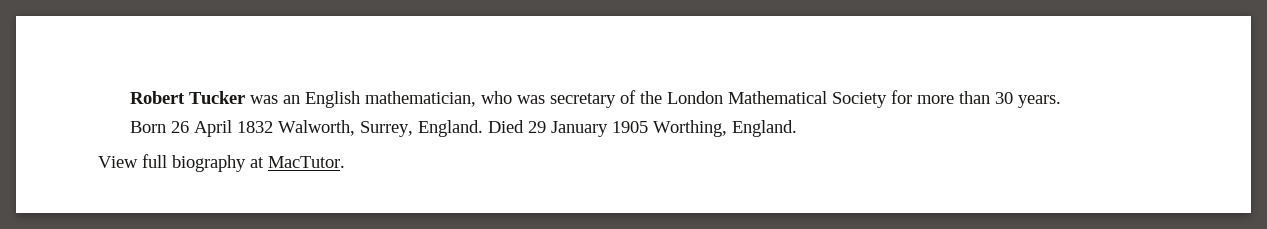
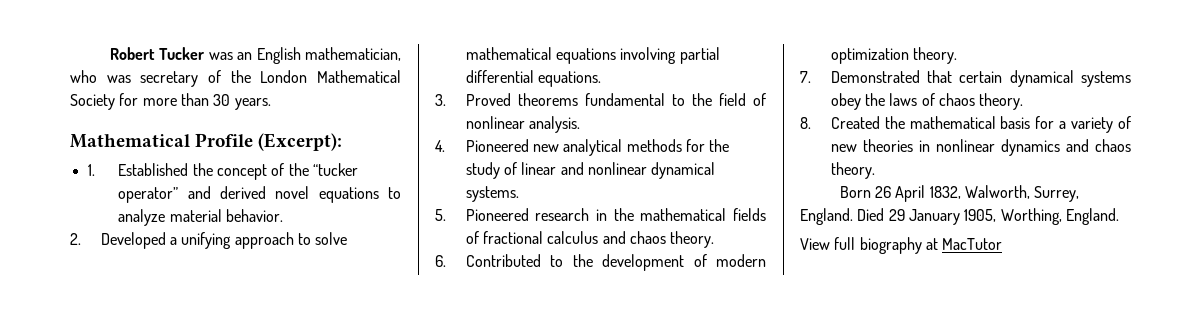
(1062, 101) none -> [70,133,343,151] [87,163,358,180] [118,186,401,203] [118,209,284,226] [70,232,348,249] [465,47,720,64] [465,70,602,87] [435,93,766,106] [465,116,581,133] [435,139,730,156] [465,162,716,179] [465,186,519,202] [435,208,766,221] [465,231,715,248] [435,254,766,271] [830,47,958,64] [800,70,1131,87] [830,93,1024,110] [800,116,1131,133] [830,139,1131,156] [830,162,875,179] // Mathematical Profile (Excerpt): // 1. Established the concept of the “tucker operator” and derived novel equations to analyze material behavior. // 2. Developed a unifying approach to solve mathematical equations involving partial differential equations. // 3. Proved theorems fundamental to the field of nonlinear analysis. // 4. Pioneered new analytical methods for the study of linear and nonlinear dynamical systems. // 5. Pioneered research in the mathematical fields of fractional calculus and chaos theory. // 6. Contributed to the development of modern optimization theory. // 7. Demonstrated that certain dynamical systems obey the laws of chaos theory. // 8. Created the mathematical basis for a variety of new theories in nonlinear dynamics and chaos theory.
[237,121,274,133] 1832 -> [929,186,961,199] 1832,
[612,121,649,133] 1905 -> [964,209,997,222] 1905,
[268,156,345,168] MacTutor. -> [942,238,1003,250] MacTutor

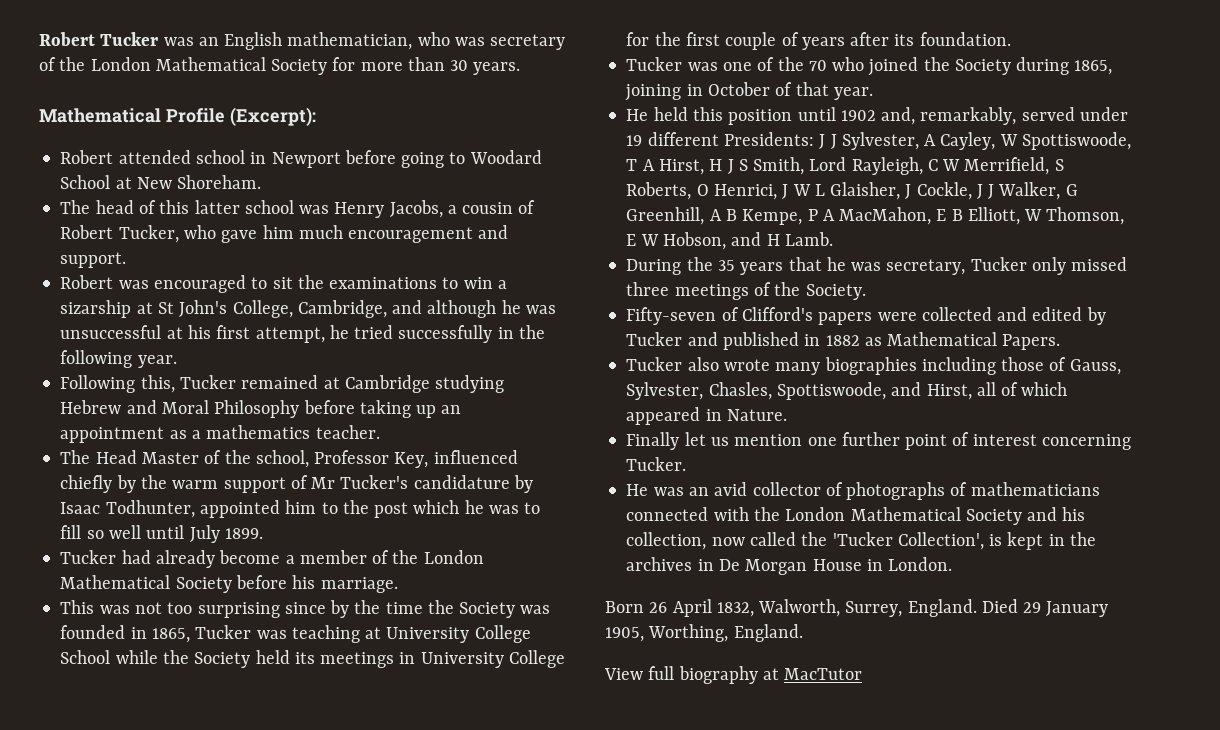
[87,163,358,180] [118,186,401,203] [118,209,284,226] [70,232,348,249] [465,47,720,64] [465,70,602,87] [435,93,766,106] [465,116,581,133] [435,139,730,156] [465,162,716,179] [465,186,519,202] [435,208,766,221] [465,231,715,248] [435,254,766,271] [830,47,958,64] [800,70,1131,87] [830,93,1024,110] [800,116,1131,133] [830,139,1131,156] [830,162,875,179] 1. Established the concept of the “tucker operator” and derived novel equations to analyze material behavior. // 2. Developed a unifying approach to solve mathematical equations involving partial differential equations. // 3. Proved theorems fundamental to the field of nonlinear analysis. // 4. Pioneered new analytical methods for the study of linear and nonlinear dynamical systems. // 5. Pioneered research in the mathematical fields of fractional calculus and chaos theory. // 6. Contributed to the development of modern optimization theory. // 7. Demonstrated that certain dynamical systems obey the laws of chaos theory. // 8. Created the mathematical basis for a variety of new theories in nonlinear dynamics and chaos theory. -> [60,150,542,168] [60,175,262,189] [60,200,536,218] [60,225,509,243] [60,252,127,268] [60,275,507,293] [60,300,556,318] [60,325,545,343] [60,350,177,368] [60,375,505,393] [60,400,462,418] [60,425,380,443] [60,450,518,468] [60,475,533,493] [60,500,541,518] [60,525,263,543] [60,550,484,568] [60,575,398,593] [60,600,551,618] [60,625,531,643] [60,650,565,668] [626,32,1011,50] [626,57,1113,76] [625,82,873,101] [626,107,1128,125] [626,132,1131,150] [626,157,1064,175] [626,182,1078,200] [626,207,1125,225] [626,232,833,250] [626,257,1128,275] [626,282,866,300] [626,307,1106,325] [626,332,1061,350] [626,357,1121,375] [626,382,1068,400] [626,407,787,425] [626,432,1131,450] [626,457,687,471] [626,482,1100,500] [626,507,1086,525] [626,532,1096,550] [626,557,953,575] Robert attended school in Newport before going to Woodard School at New Shoreham. // The head of this latter school was Henry Jacobs, a cousin of Robert Tucker, who gave him much encouragement and support. // Robert was encouraged to sit the examinations to win a sizarship at St John's College, Cambridge, and although he was unsuccessful at his first attempt, he tried successfully in the following year. // Following this, Tucker remained at Cambridge studying Hebrew and Moral Philosophy before taking up an appointment as a mathematics teacher. // The Head Master of the school, Professor Key, influenced chiefly by the warm support of Mr Tucker's candidature by Isaac Todhunter, appointed him to the post which he was to fill so well until July 1899. // Tucker had already become a member of the London Mathematical Society before his marriage. // This was not too surprising since by the time the Society was founded in 1865, Tucker was teaching at University College School while the Society held its meetings in University College for the first couple of years after its foundation. // Tucker was one of the 70 who joined the Society during 1865, joining in October of that year. // He held this position until 1902 and, remarkably, served under 19 different Presidents: J J Sylvester, A Cayley, W Spottiswoode, T A Hirst, H J S Smith, Lord Rayleigh, C W Merrifield, S Roberts, O Henrici, J W L Glaisher, J Cockle, J J Walker, G Greenhill, A B Kempe, P A MacMahon, E B Elliott, W Thomson, E W Hobson, and H Lamb. // During the 35 years that he was secretary, Tucker only missed three meetings of the Society. // Fifty-seven of Clifford's papers were collected and edited by Tucker and published in 1882 as Mathematical Papers. // Tucker also wrote many biographies including those of Gauss, Sylvester, Chasles, Spottiswoode, and Hirst, all of which appeared in Nature. // Finally let us mention one further point of interest concerning Tucker. // He was an avid collector of photographs of mathematicians connected with the London Mathematical Society and his collection, now called the 'Tucker Collection', is kept in the archives in De Morgan House in London.

